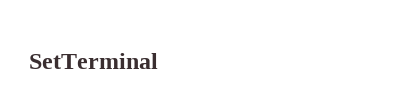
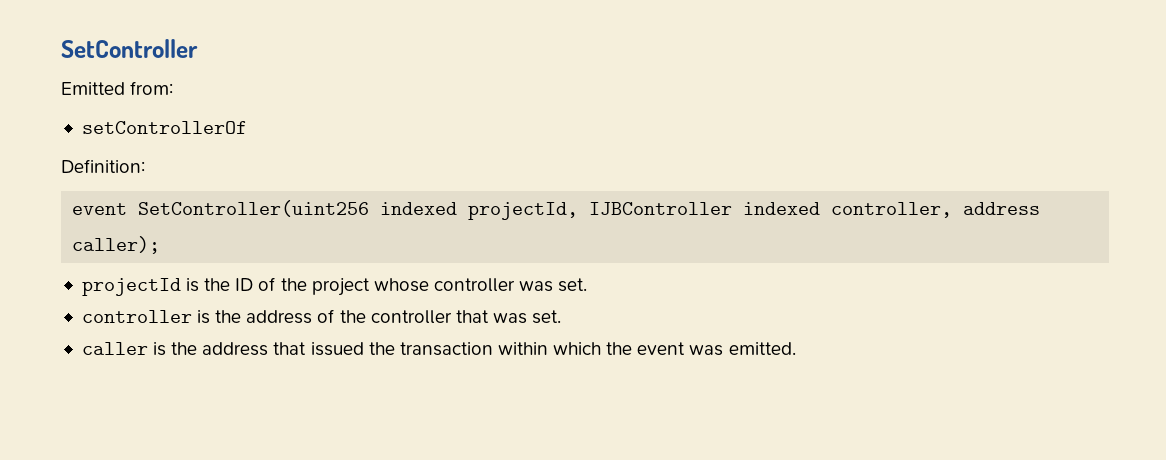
[29,53,158,69] SetTerminal -> [61,39,198,58] [61,81,174,95] [81,121,247,134] [61,159,145,173] [72,200,1041,220] [72,236,161,254] [81,277,588,296] [81,309,562,324] [81,342,796,356] SetController // Emitted from: // setControllerOf // Definition: // event SetController(uint256 indexed projectId, IJBController indexed controller, address caller); // projectId is the ID of the project whose controller was set. // controller is the address of the controller that was set. // caller is the address that issued the transaction within which the event was emitted.

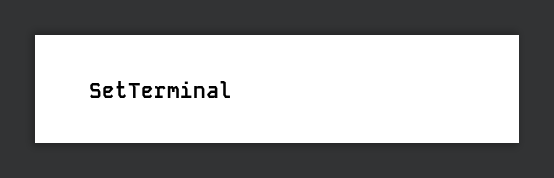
[61,39,198,58] [61,81,174,95] [81,121,247,134] [61,159,145,173] [72,200,1041,220] [72,236,161,254] [81,277,588,296] [81,309,562,324] [81,342,796,356] SetController // Emitted from: // setControllerOf // Definition: // event SetController(uint256 indexed projectId, IJBController indexed controller, address caller); // projectId is the ID of the project whose controller was set. // controller is the address of the controller that was set. // caller is the address that issued the transaction within which the event was emitted. -> [89,81,232,98] SetTerminal

